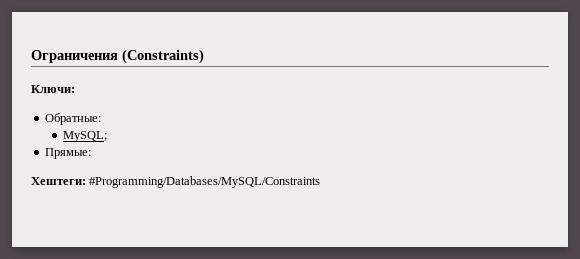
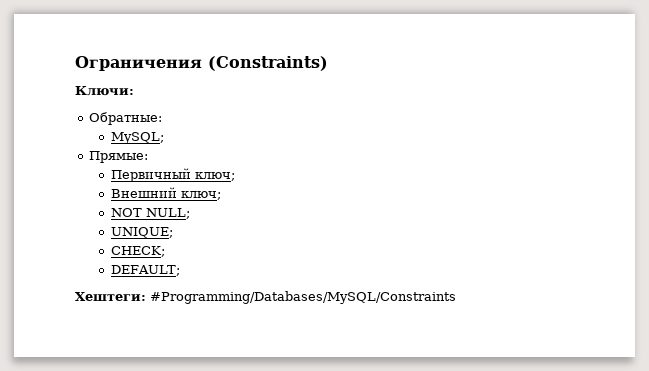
(91, 153) none -> [110,168,235,182] [110,187,221,200] [110,208,190,219] [110,227,173,238] [110,246,165,257] [110,265,181,276] // Первичный ключ; // Внешний ключ; // NOT NULL; // UNIQUE; // CHECK; // DEFAULT;

